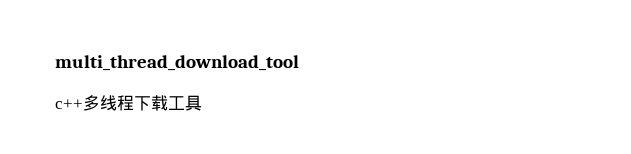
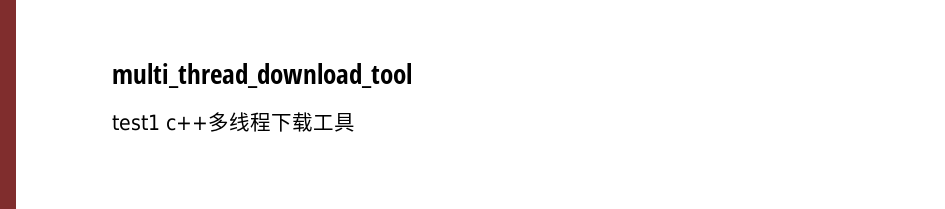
(299, 63) none -> [112,114,160,131] test1

